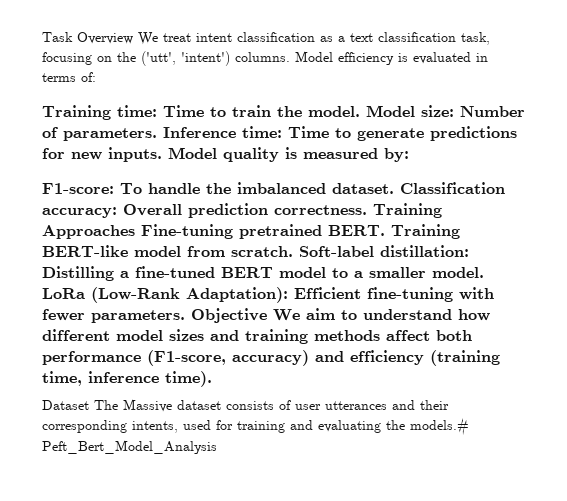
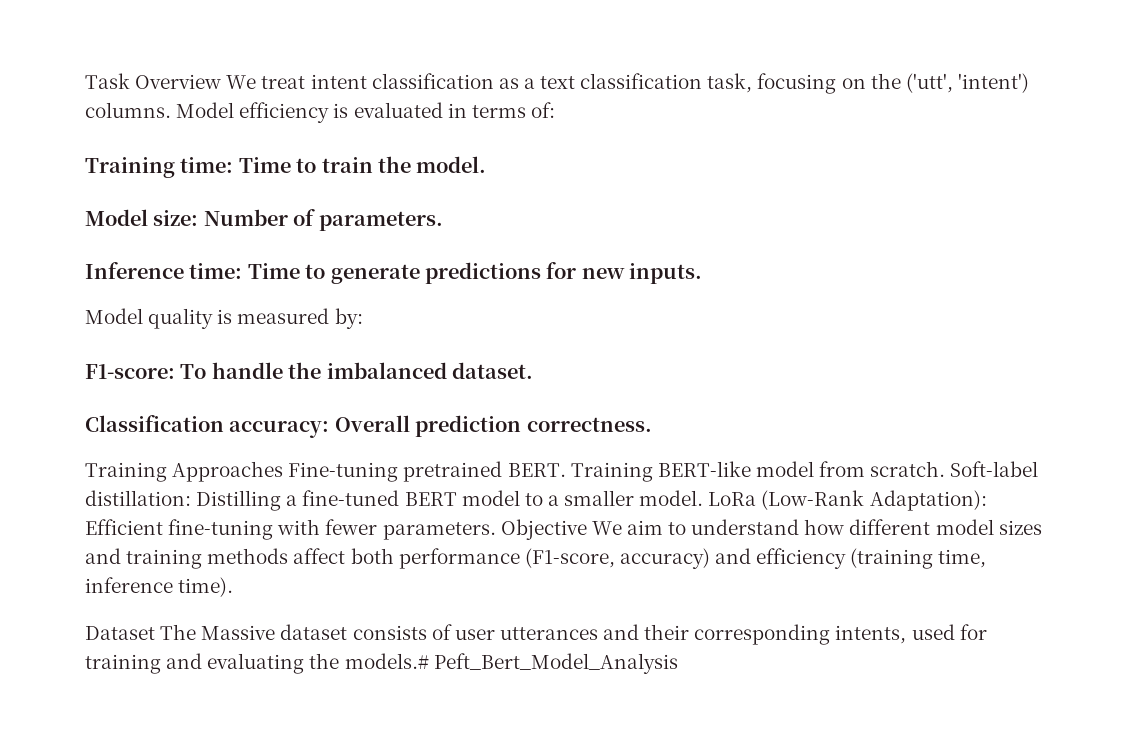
(360, 111) none -> (487, 164) //
(157, 134) none -> (443, 221) //
(162, 154) none -> (703, 273) //
(394, 188) none -> (533, 370) //
(367, 210) none -> (652, 424) //

